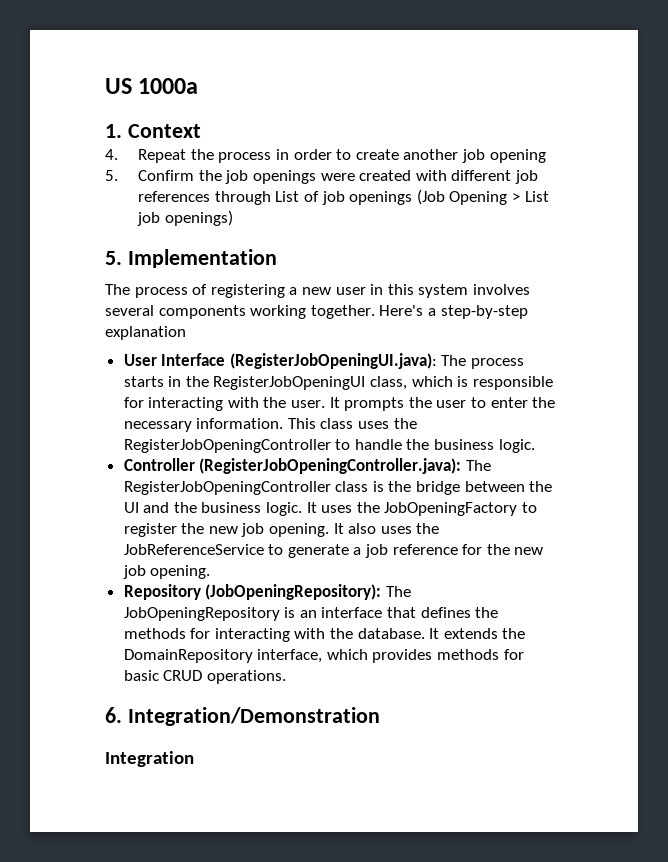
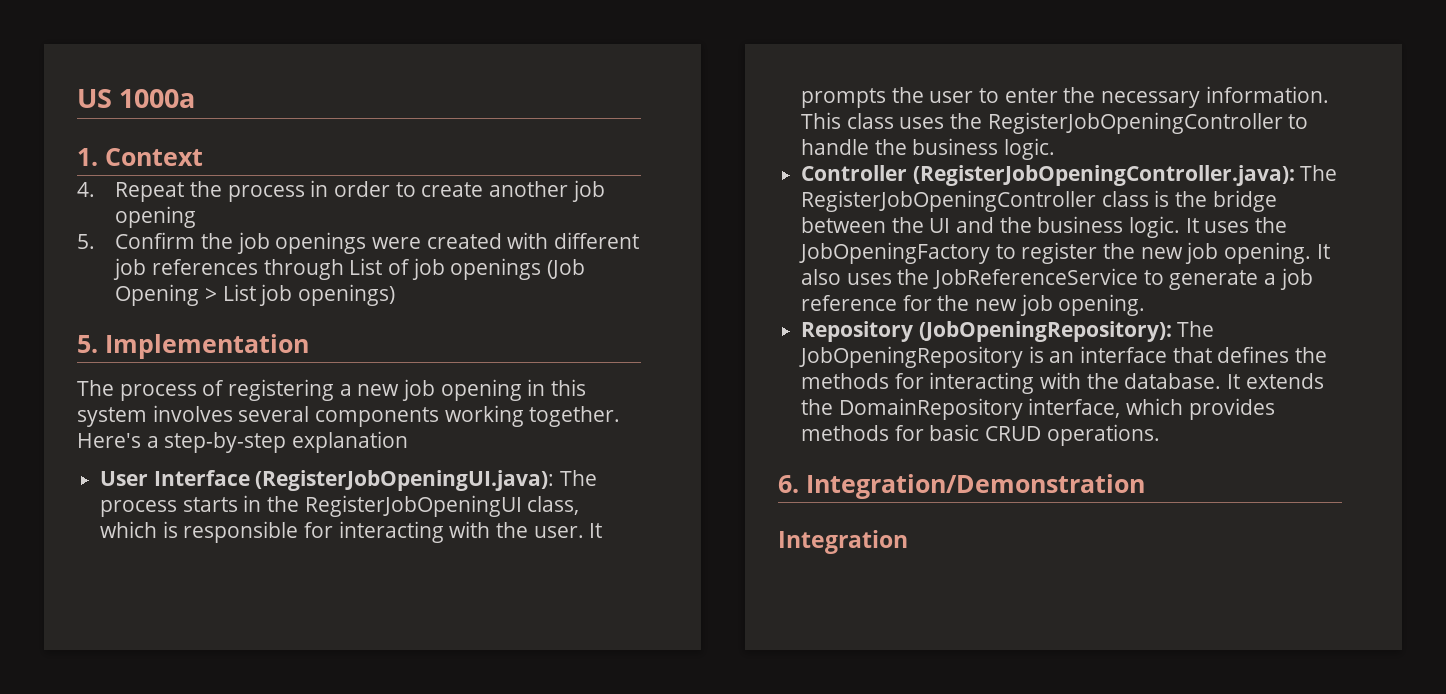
[335,287,366,295] user -> [402,379,522,401] job opening

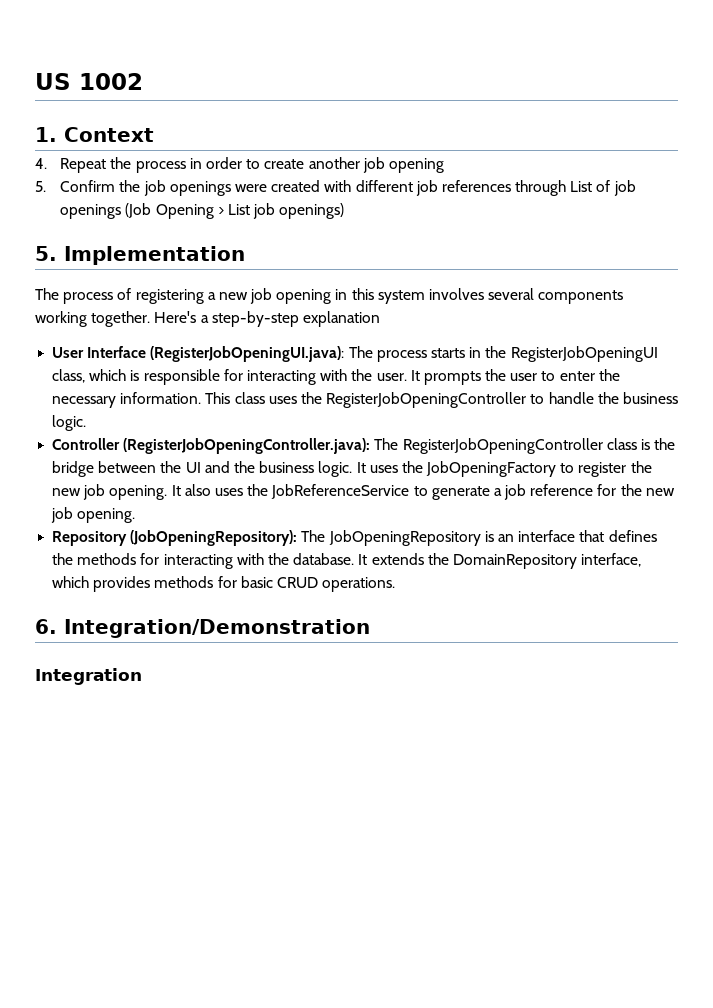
[119,89,196,108] 1000a -> [79,73,143,90] 1002

